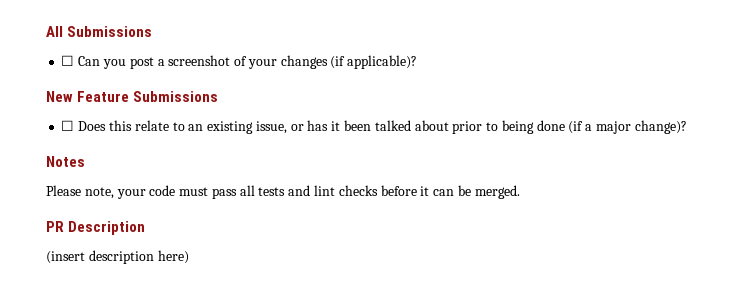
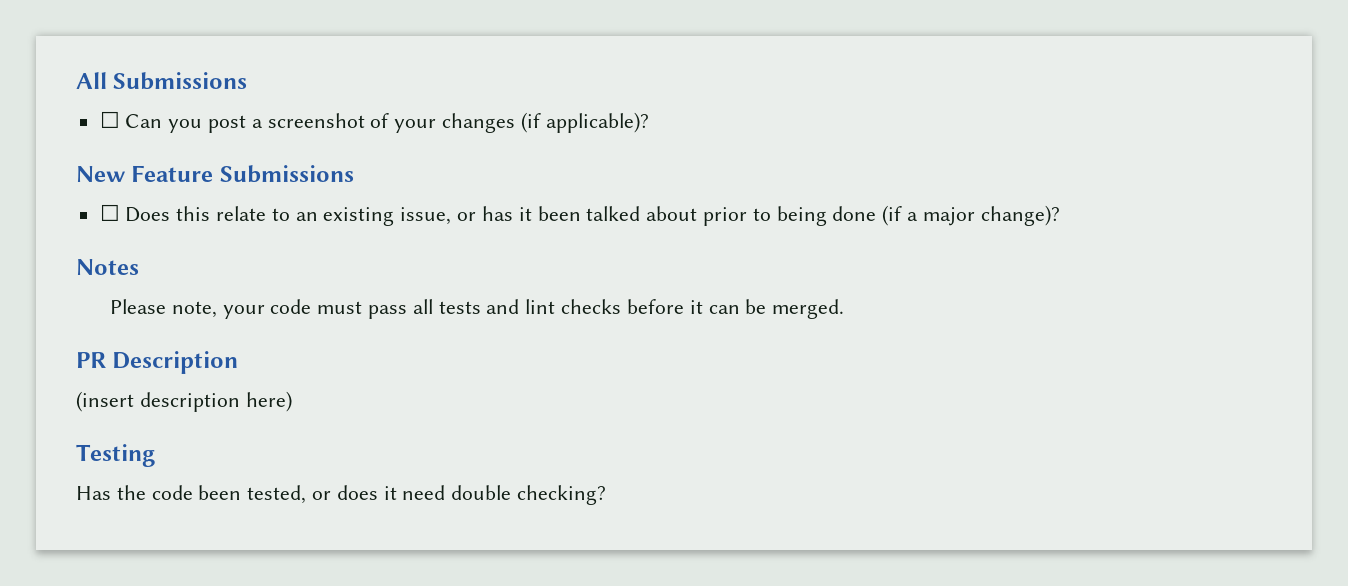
(189, 257) none -> [76,444,155,467] [76,485,607,505] // Testing // Has the code been tested, or does it need double checking?

